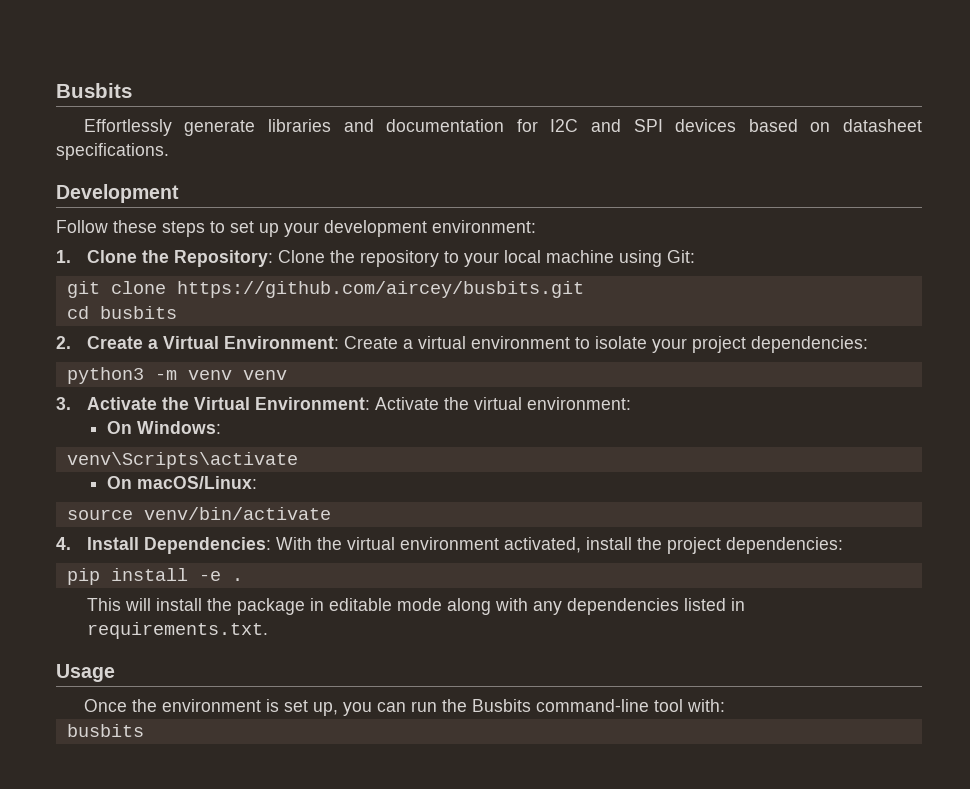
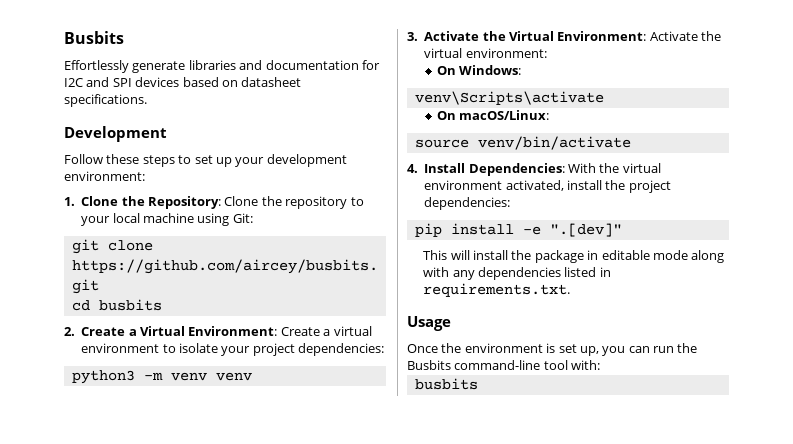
[231,578,243,581] . -> [549,223,622,237] ".[dev]"

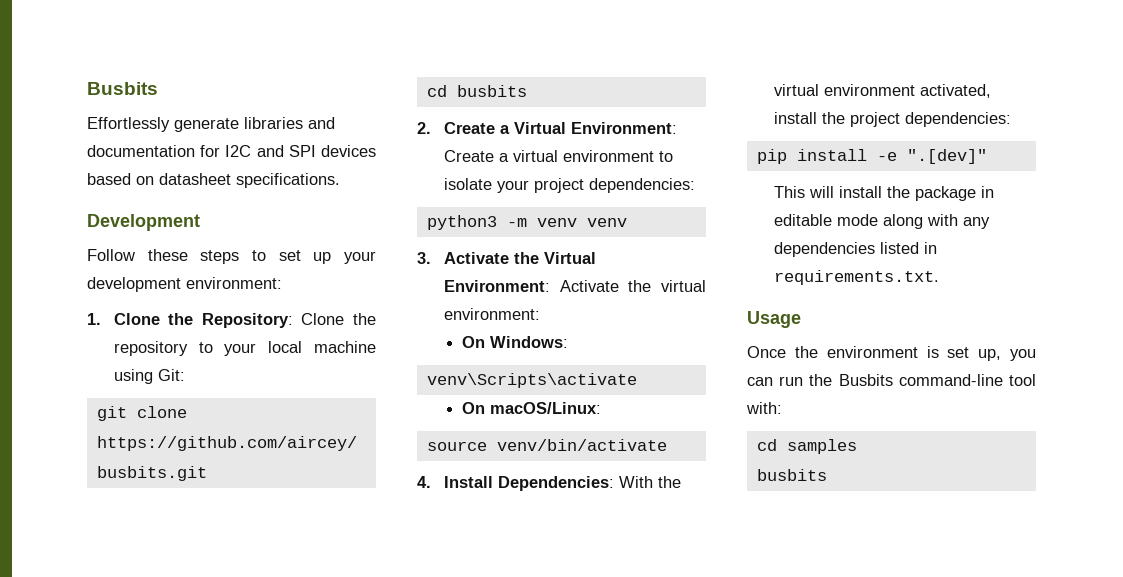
(601, 365) none -> [756,439,857,454] // cd samples

